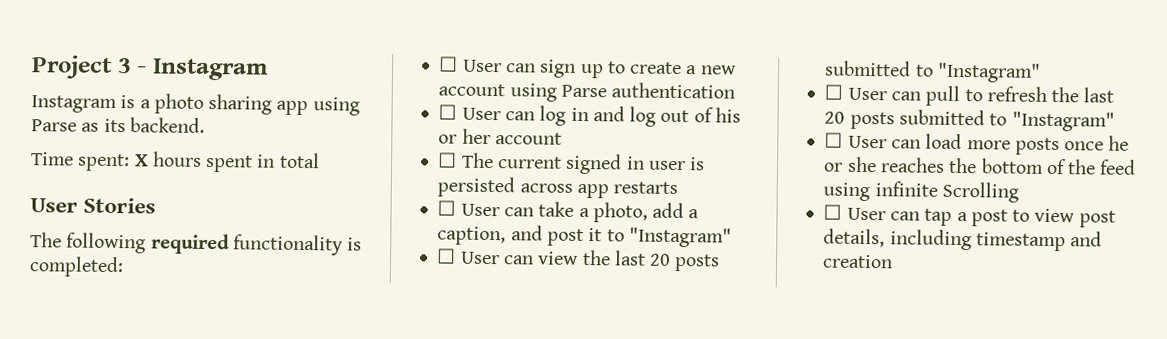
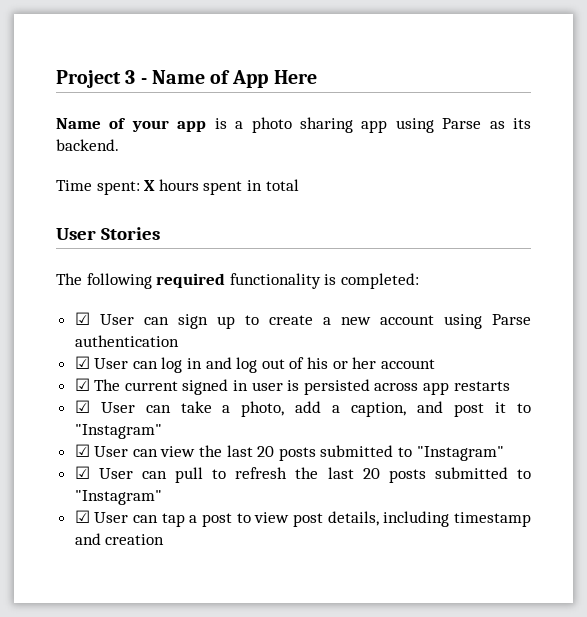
[151,58,269,81] [31,95,117,114] Instagram // Instagram -> [151,70,317,88] [56,118,207,132] Name of App Here // Name of your app
[439,56,459,72] ☐ -> [74,312,90,325] ☑
[438,104,458,120] ☐ -> [74,356,90,369] ☑
[438,152,458,168] ☐ -> [74,378,90,391] ☑
[437,200,457,216] ☐ -> [74,400,90,413] ☑
[436,248,457,264] ☐ -> [74,444,90,457] ☑
[824,84,844,100] ☐ -> [74,466,90,479] ☑
[824,132,1130,156] [823,156,1137,175] [823,181,1019,203] [823,204,843,220] ☐ User can load more posts once he or she reaches the bottom of the feed using infinite Scrolling // ☐ -> [74,510,90,523] ☑

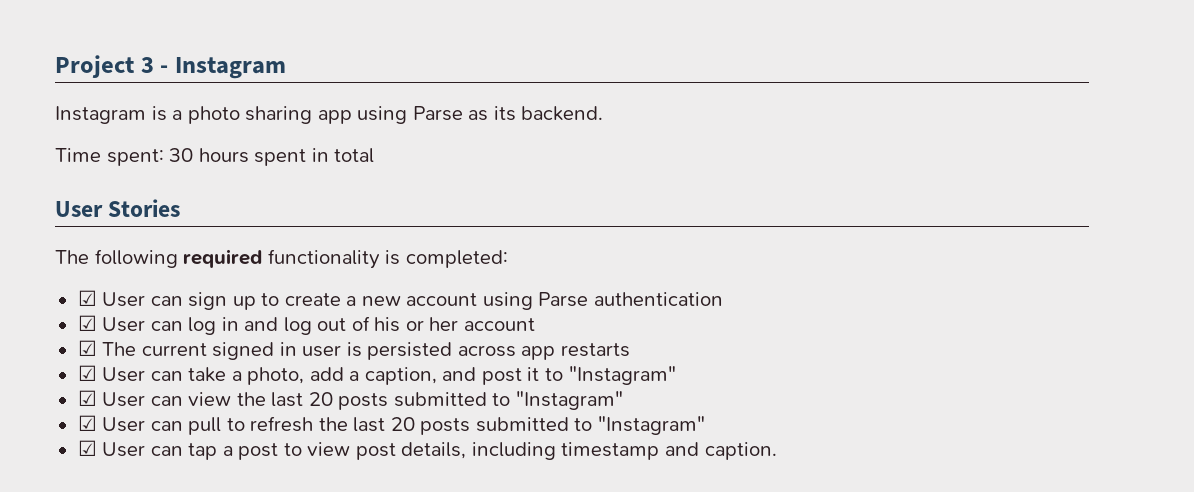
[151,70,317,88] [56,118,207,132] Name of App Here // Name of your app -> [174,57,286,79] [55,106,146,124] Instagram // Instagram
[144,180,156,191] X -> [169,148,194,162] 30
[105,534,165,545] creation -> [704,442,777,460] caption.

